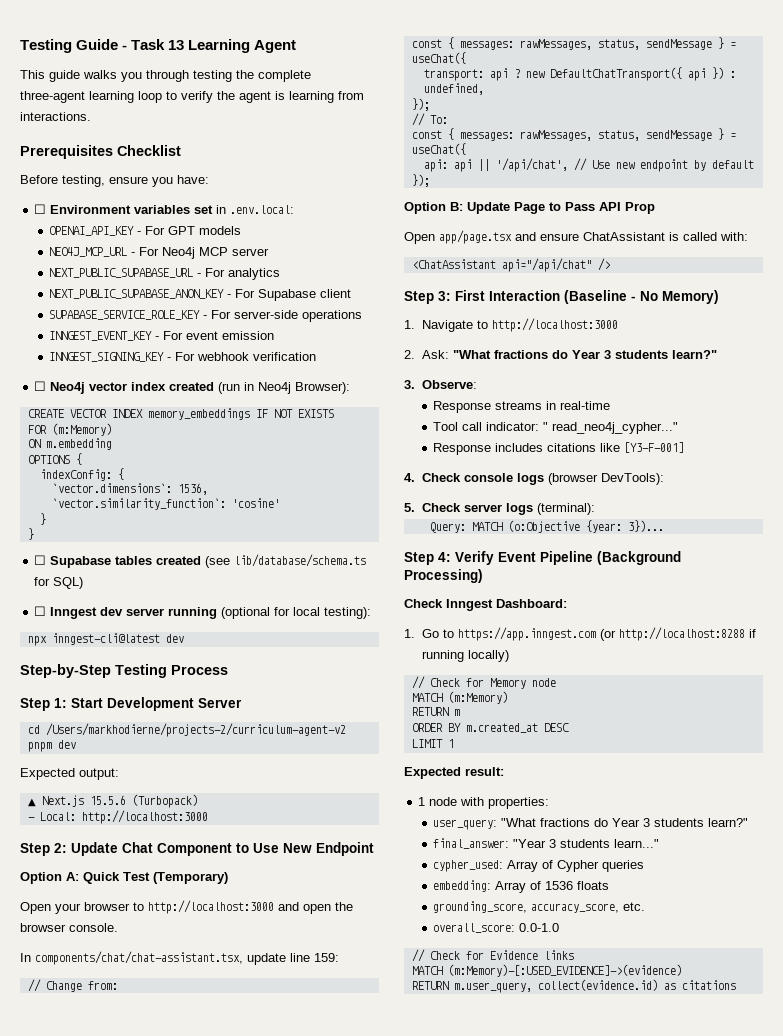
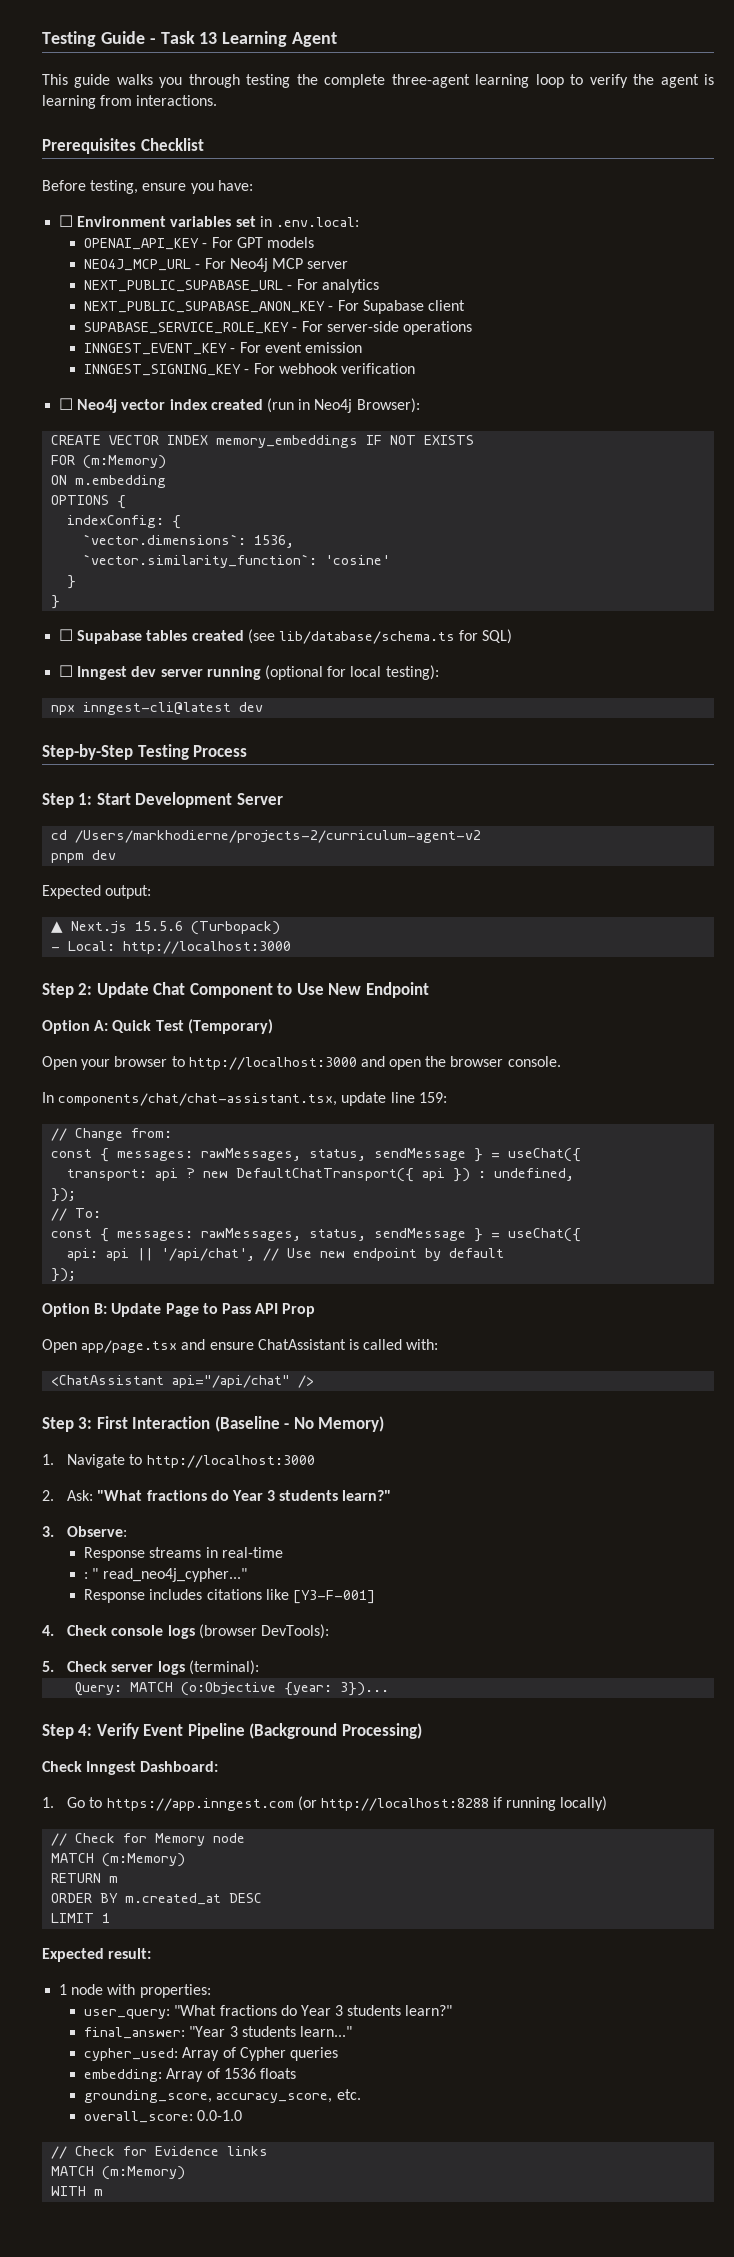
[433,422,540,431] Tool call indicator: -> [84,1572,89,1579] :
[447,964,682,977] [411,979,736,993] (m:Memory)-[:USED_EVIDENCE]->(evidence) // RETURN m.user_query, collect(evidence.id) as citations -> [102,2166,186,2180] [51,2186,104,2196] (m:Memory) // WITH m

